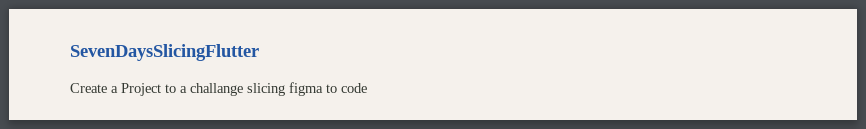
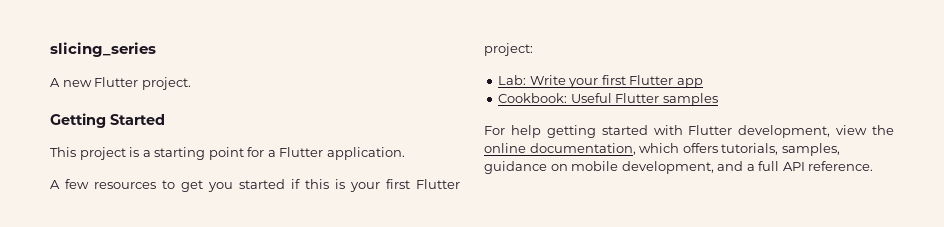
[70,44,259,61] [70,82,367,96] SevenDaysSlicingFlutter // Create a Project to a challange slicing figma to code -> [50,42,156,57] [50,77,191,90] [50,113,165,128] [50,147,405,160] [50,179,460,192] [484,43,533,56] [498,75,703,88] [498,93,718,106] [484,125,894,138] [484,143,840,156] [484,161,874,174] slicing_series // A new Flutter project. // Getting Started // This project is a starting point for a Flutter application. // A few resources to get you started if this is your first Flutter project: // Lab: Write your first Flutter app // Cookbook: Useful Flutter samples // For help getting started with Flutter development, view the online documentation, which offers tutorials, samples, guidance on mobile development, and a full API reference.

